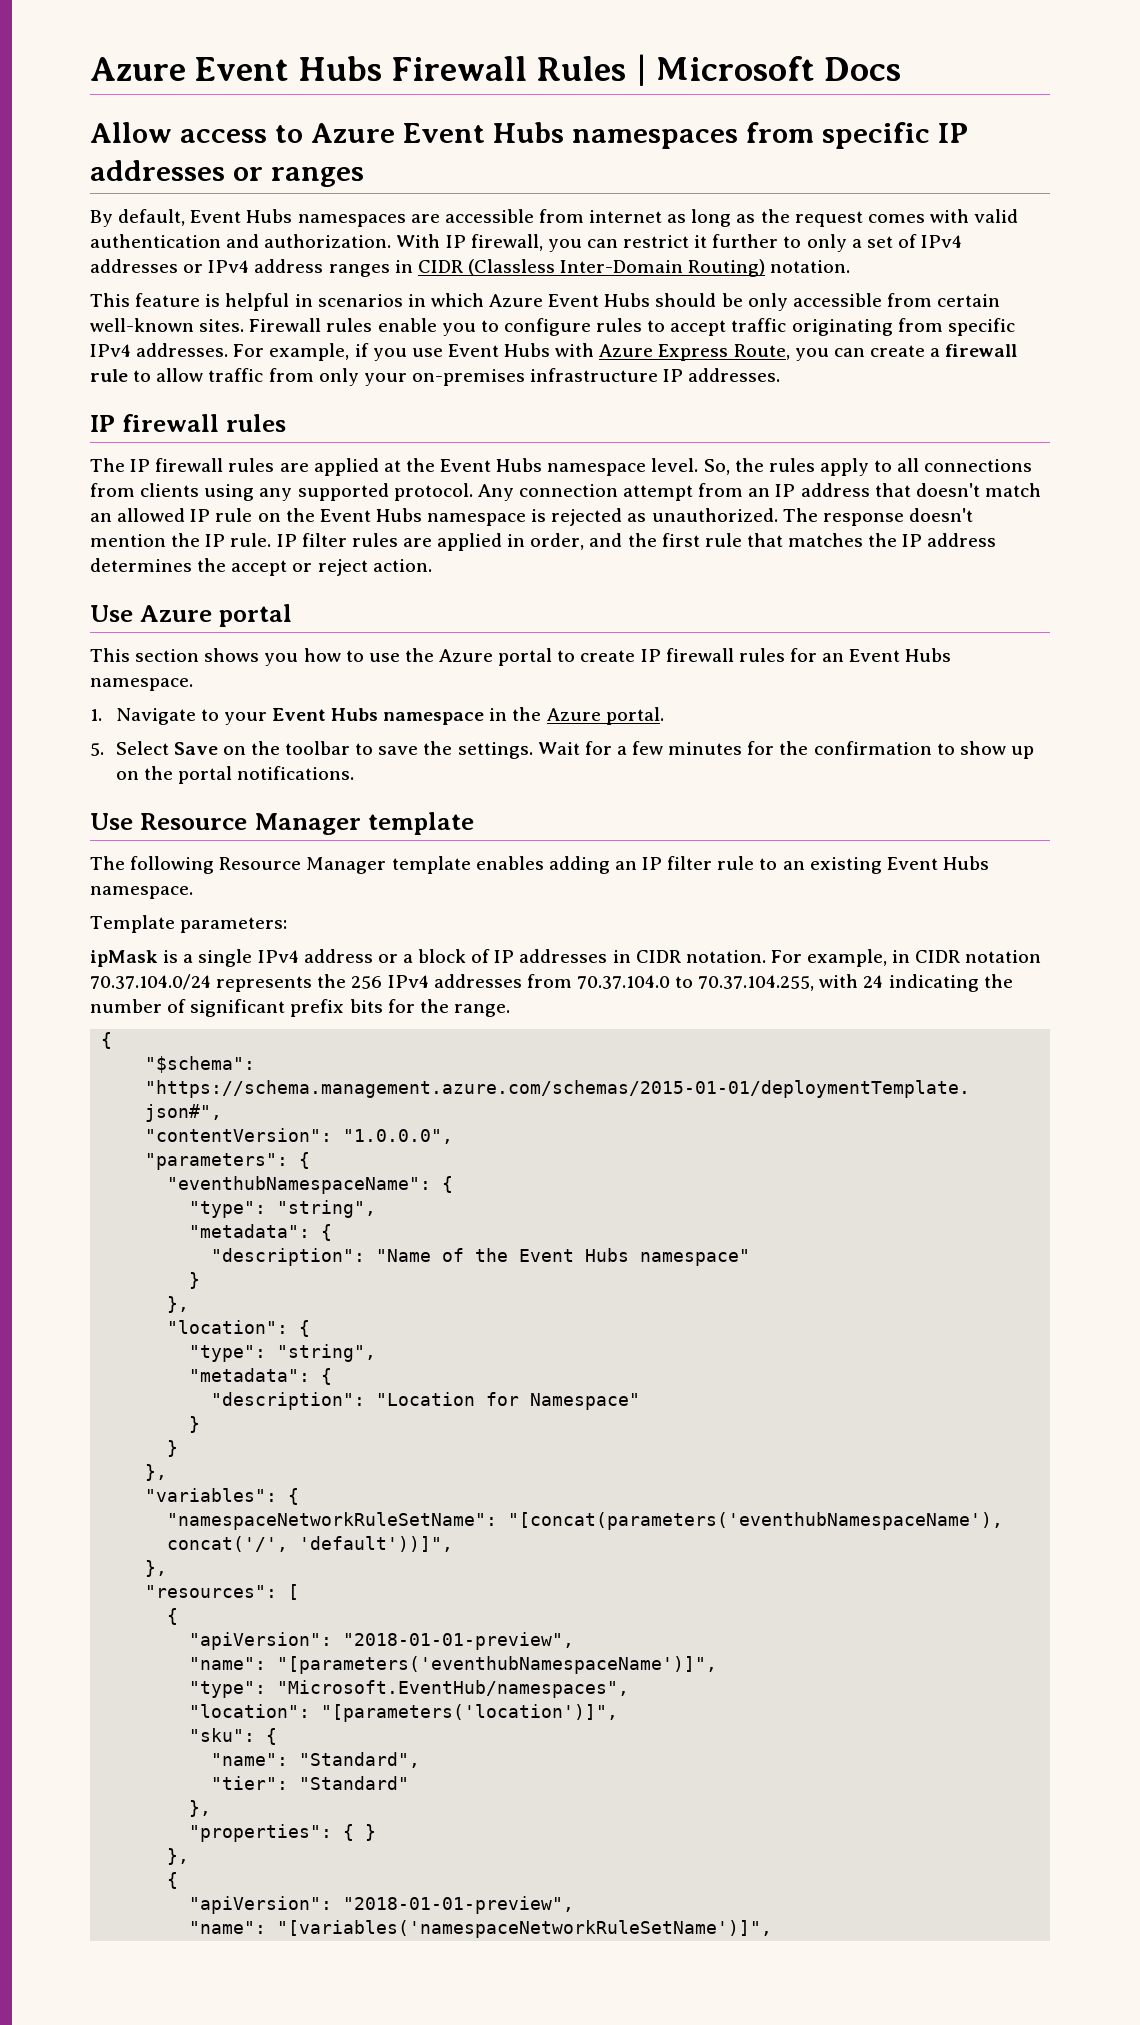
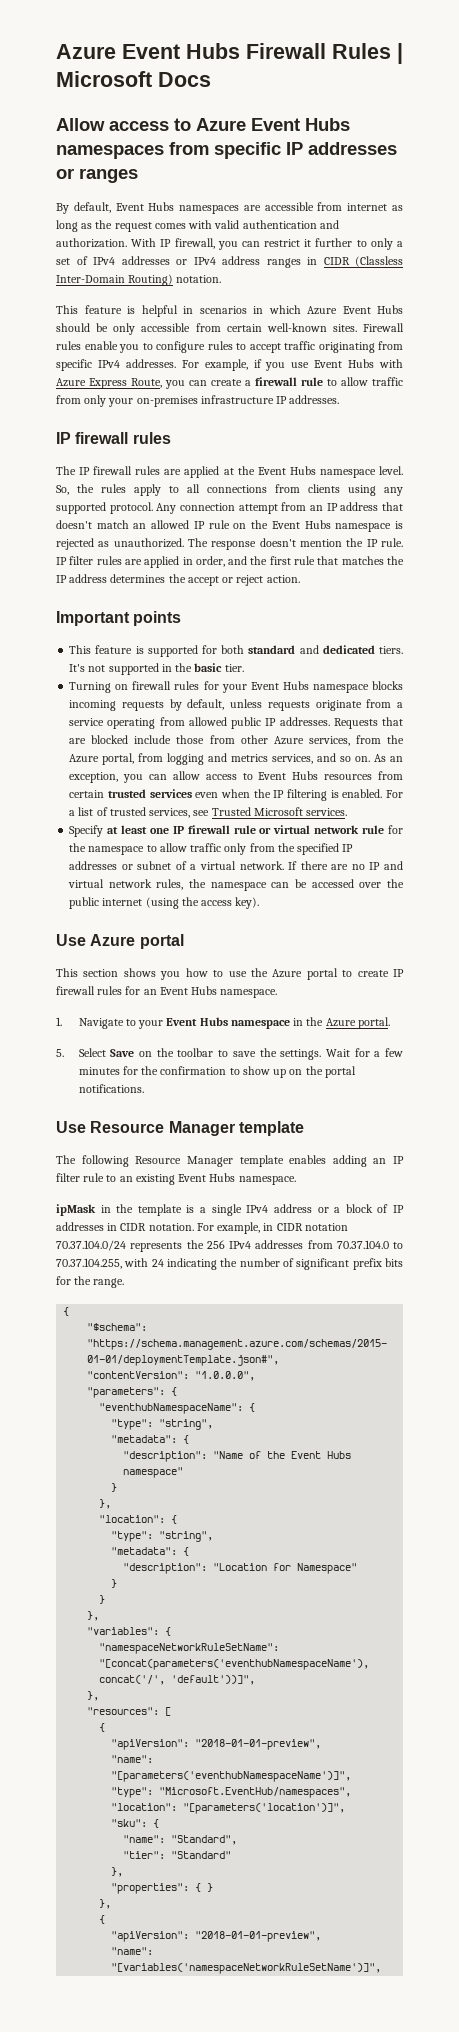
(432, 565) none -> [56,611,182,626] [69,645,403,657] [69,663,244,675] [69,681,403,693] [69,699,404,711] [69,717,403,729] [69,735,404,746] [69,753,404,765] [69,771,403,783] [69,789,404,801] [69,807,348,818] [69,825,403,837] [69,843,354,855] [69,861,403,870] [68,879,404,891] [69,897,260,909] // Important points // This feature is supported for both standard and dedicated tiers. It's not supported in the basic tier. // Turning on firewall rules for your Event Hubs namespace blocks incoming requests by default, unless requests originate from a service operating from allowed public IP addresses. Requests that are blocked include those from other Azure services, from the Azure portal, from logging and metrics services, and so on. As an exception, you can allow access to Event Hubs resources from certain trusted services even when the IP filtering is enabled. For a list of trusted services, see Trusted Microsoft services. // Specify at least one IP firewall rule or virtual network rule for the namespace to allow traffic only from the specified IP addresses or subnet of a virtual network. If there are no IP and virtual network rules, the namespace can be accessed over the public internet (using the access key).
[90,915,288,933] // Template parameters: -> (296, 1180) none
(158, 958) none -> [100,1204,182,1216] in the template

